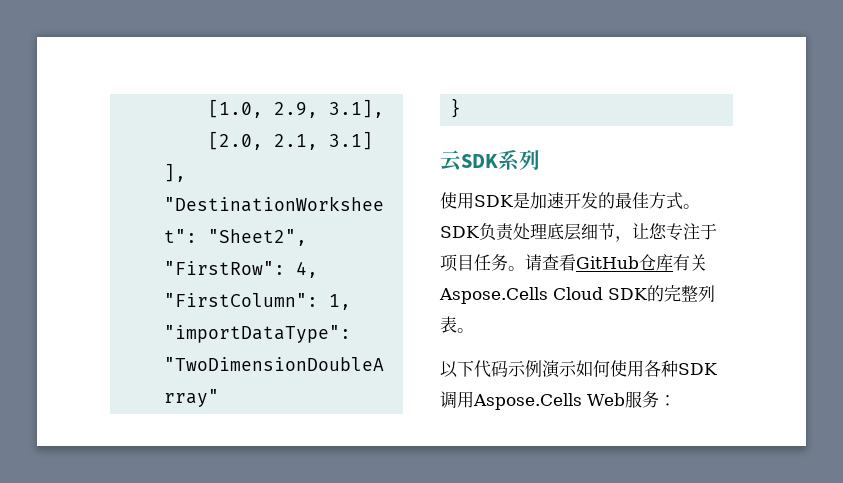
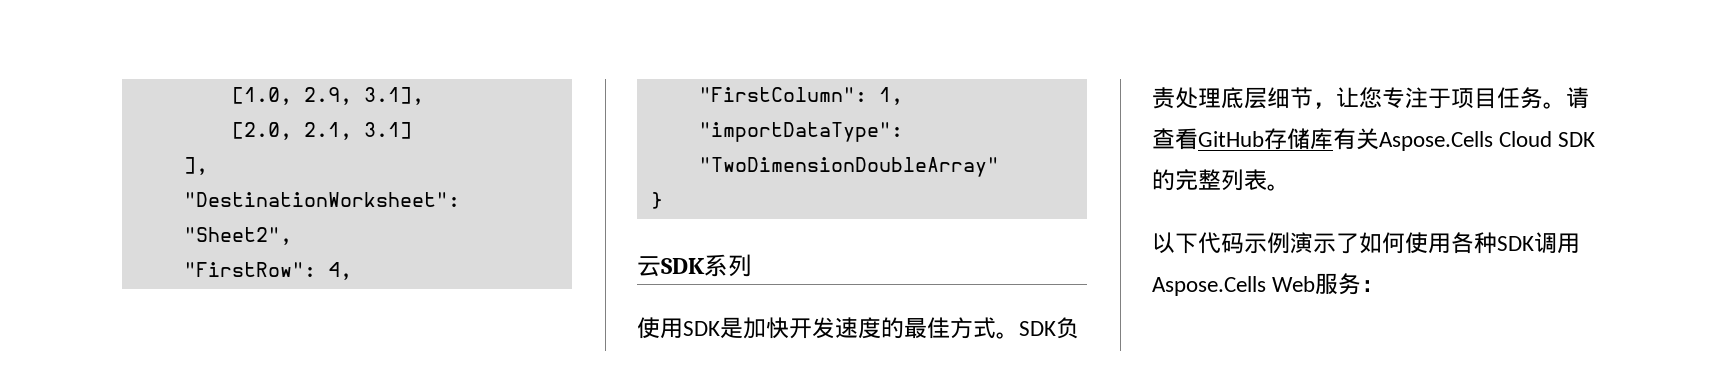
[547,192,598,209] 速开发 -> [766,317,881,339] 快开发速度
[639,254,656,271] 仓 -> [1264,128,1310,150] 存储
(577, 368) none -> [1336,233,1359,254] 了

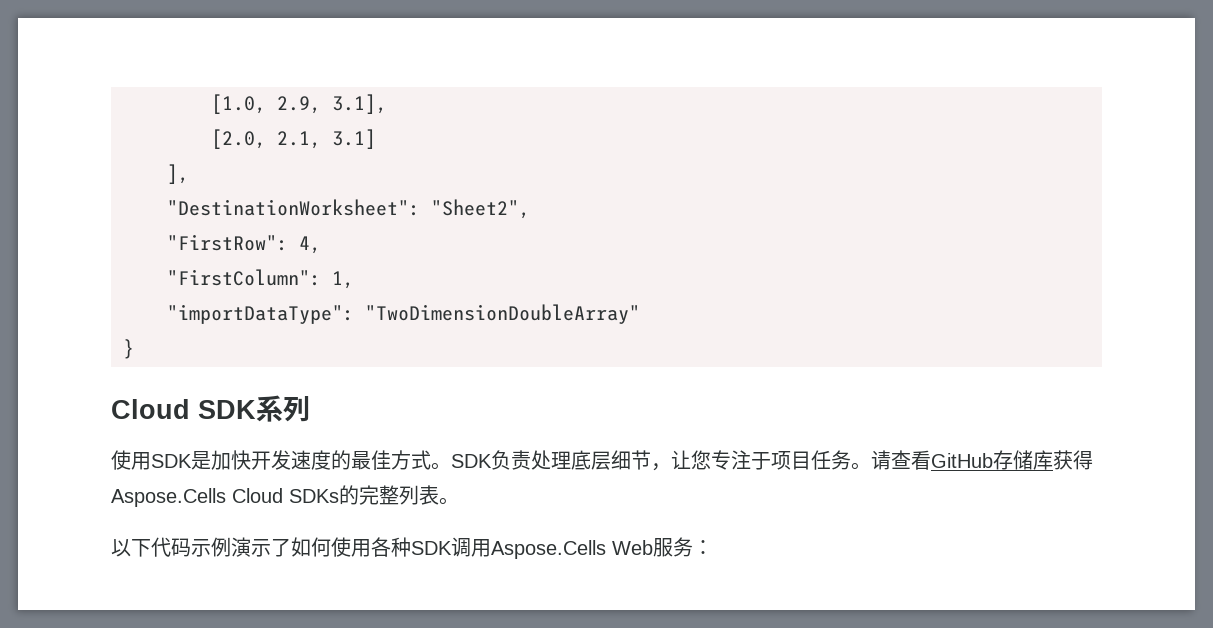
[637,256,661,277] 云 -> [111,399,190,419] Cloud
[1333,128,1379,150] 有关 -> [1053,450,1093,470] 获得
[1558,132,1596,147] SDK -> [289,489,339,503] SDKs

